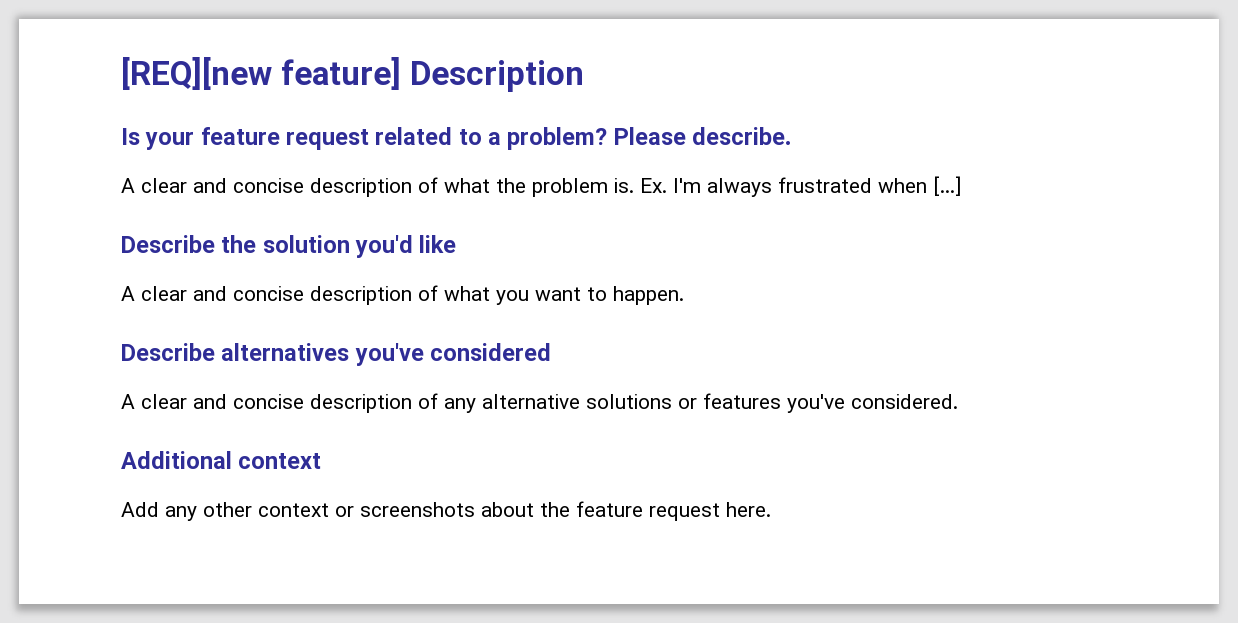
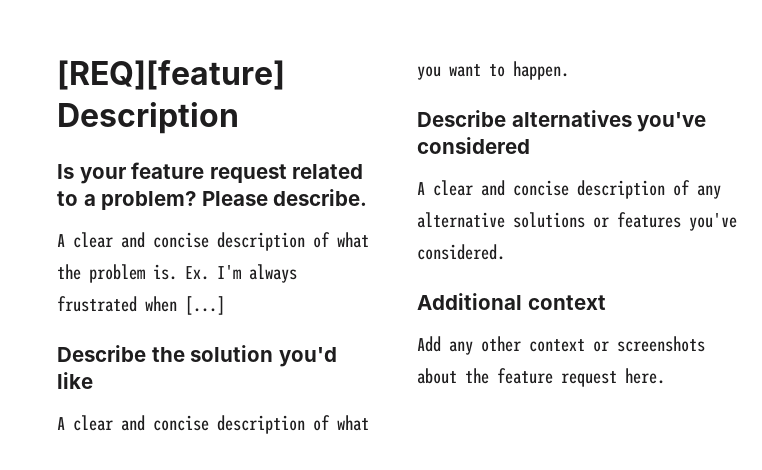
[121,57,401,90] [REQ][new feature] -> [57,60,285,90] [REQ][feature]

